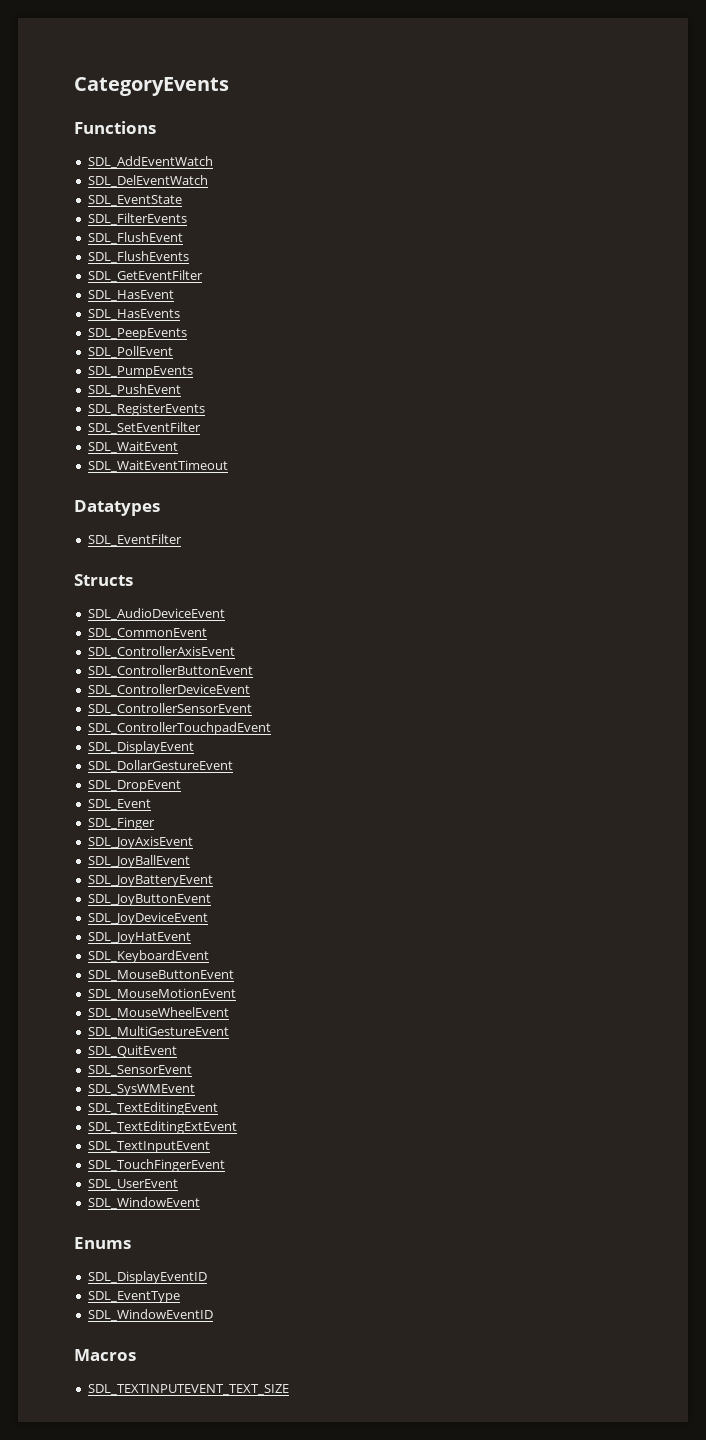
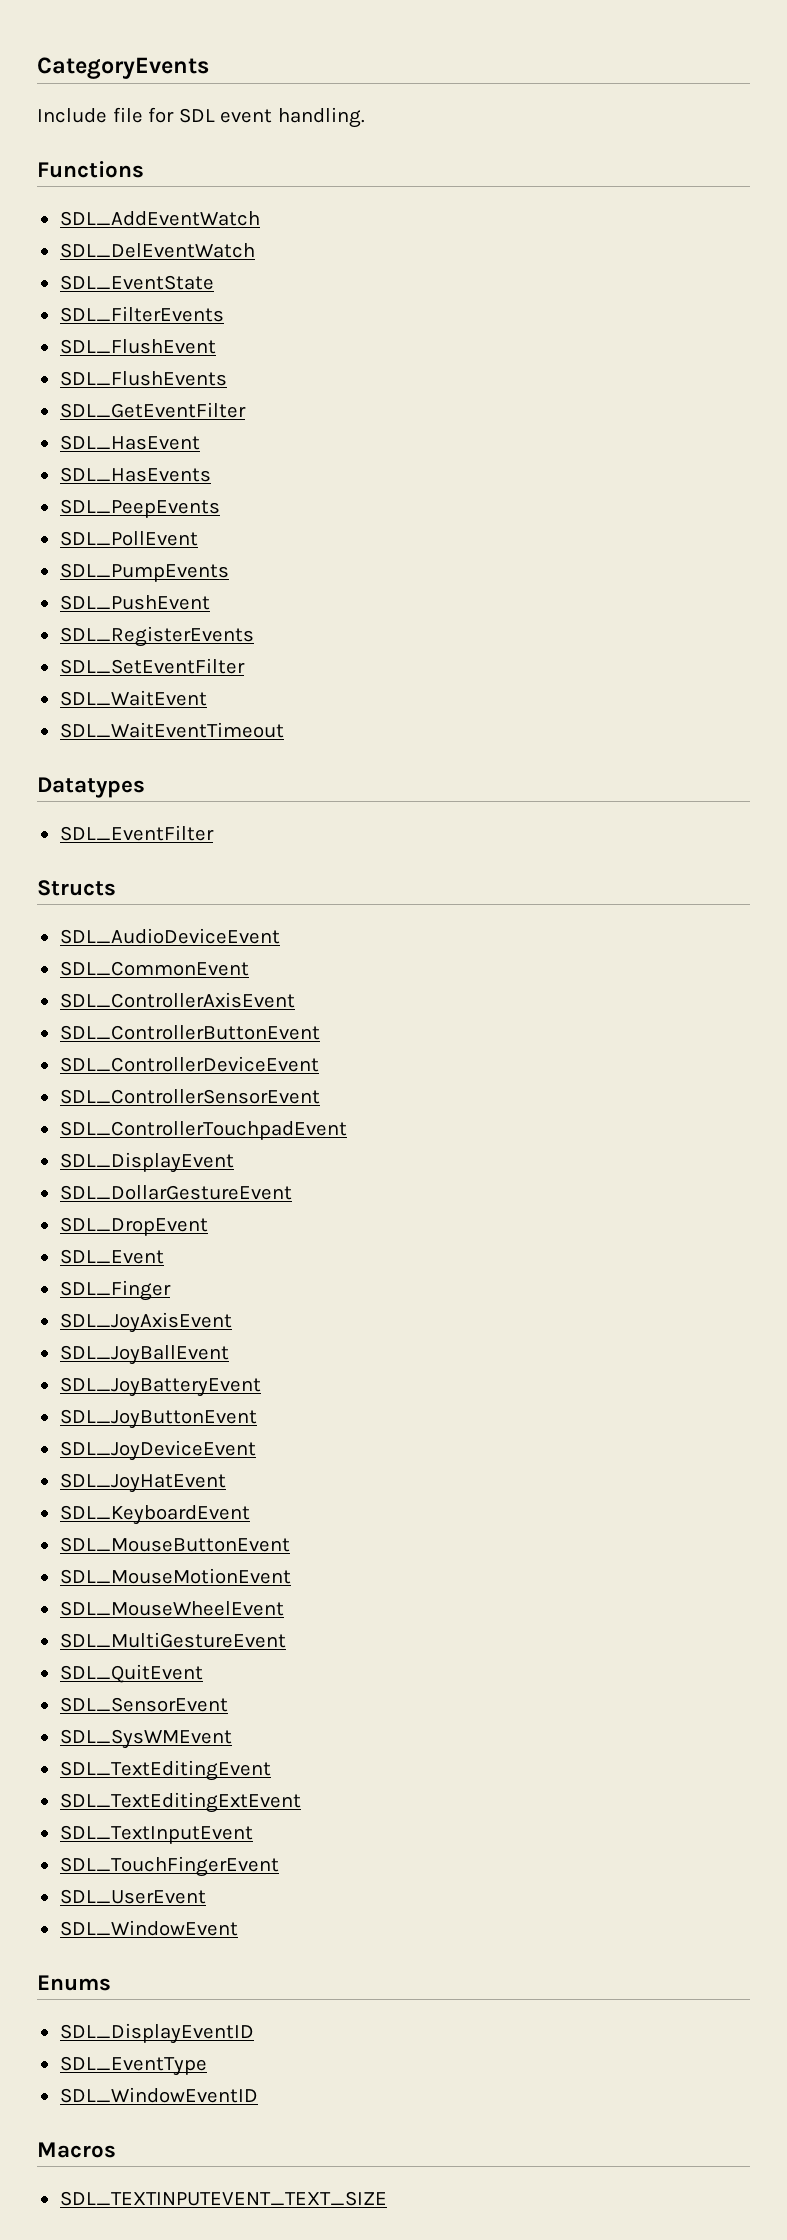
(229, 86) none -> [37,107,365,128] // Include file for SDL event handling.

